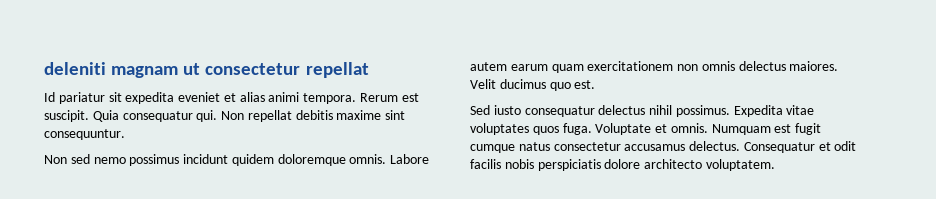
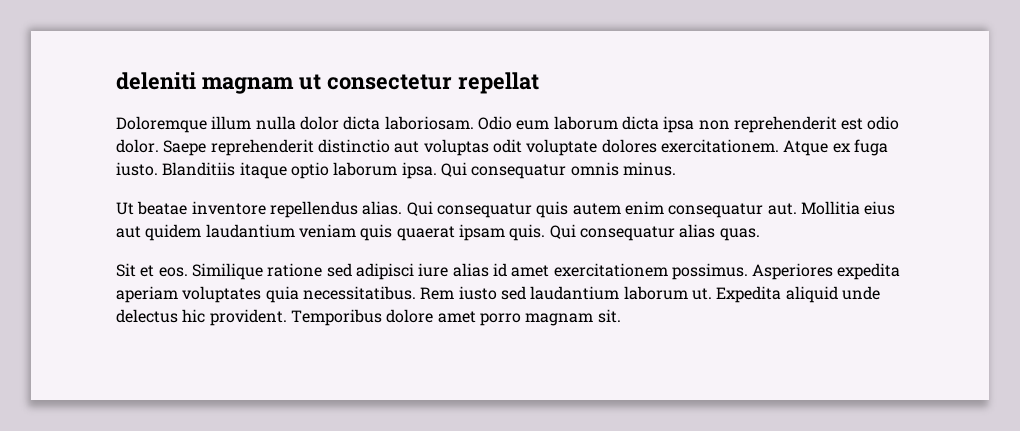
[44,92,419,104] [44,110,406,122] [44,129,125,140] [44,154,430,166] [470,61,839,73] [470,79,596,91] [470,105,815,117] [470,123,822,135] [470,141,857,153] [470,159,775,171] Id pariatur sit expedita eveniet et alias animi tempora. Rerum est suscipit. Quia consequatur qui. Non repellat debitis maxime sint consequuntur. // Non sed nemo possimus incidunt quidem doloremque omnis. Labore autem earum quam exercitationem non omnis delectus maiores. Velit ducimus quo est. // Sed iusto consequatur delectus nihil possimus. Expedita vitae voluptates quos fuga. Voluptate et omnis. Numquam est fugit cumque natus consectetur accusamus delectus. Consequatur et odit facilis nobis perspiciatis dolore architecto voluptatem. -> [116,116,900,133] [116,139,888,156] [116,162,676,179] [116,201,896,218] [116,224,760,241] [116,263,901,280] [116,286,880,303] [116,309,621,326] Doloremque illum nulla dolor dicta laboriosam. Odio eum laborum dicta ipsa non reprehenderit est odio dolor. Saepe reprehenderit distinctio aut voluptas odit voluptate dolores exercitationem. Atque ex fuga iusto. Blanditiis itaque optio laborum ipsa. Qui consequatur omnis minus. // Ut beatae inventore repellendus alias. Qui consequatur quis autem enim consequatur aut. Mollitia eius aut quidem laudantium veniam quis quaerat ipsam quis. Qui consequatur alias quas. // Sit et eos. Similique ratione sed adipisci iure alias id amet exercitationem possimus. Asperiores expedita aperiam voluptates quia necessitatibus. Rem iusto sed laudantium laborum ut. Expedita aliquid unde delectus hic provident. Temporibus dolore amet porro magnam sit.

